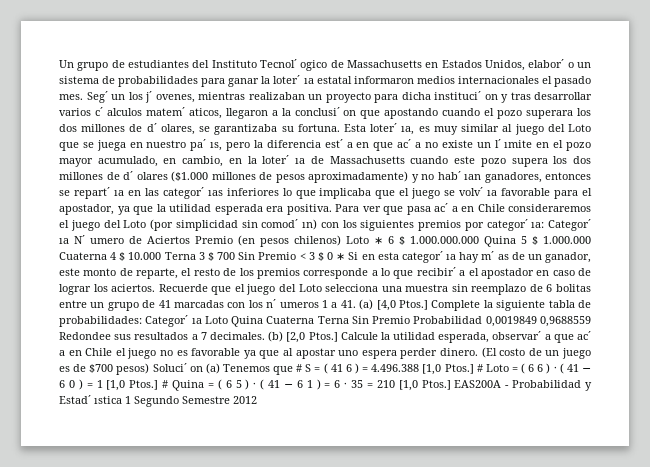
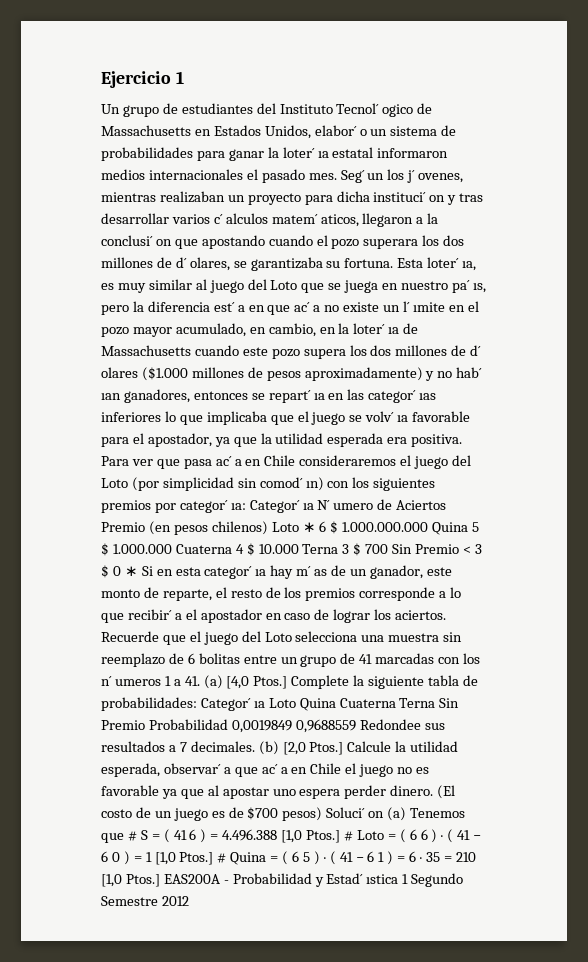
(59, 64) none -> [101,71,184,88] Ejercicio 1 //

